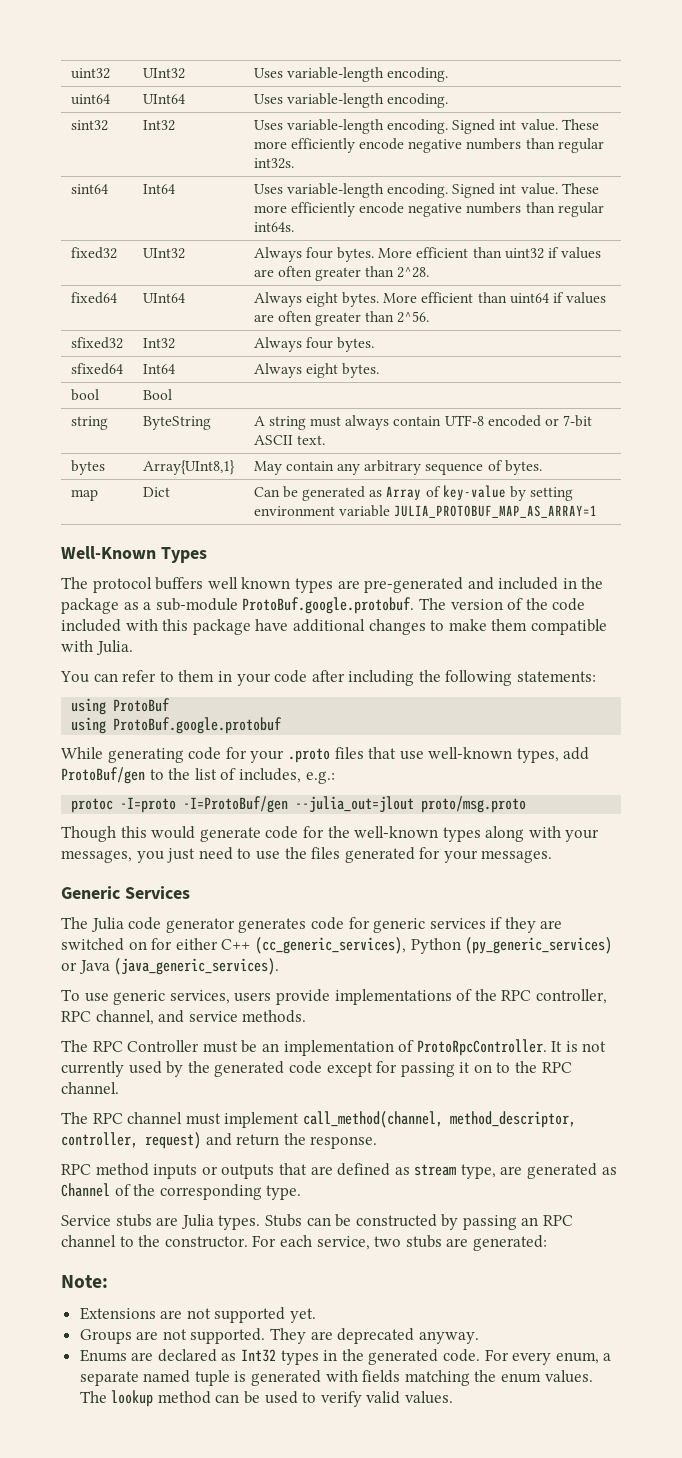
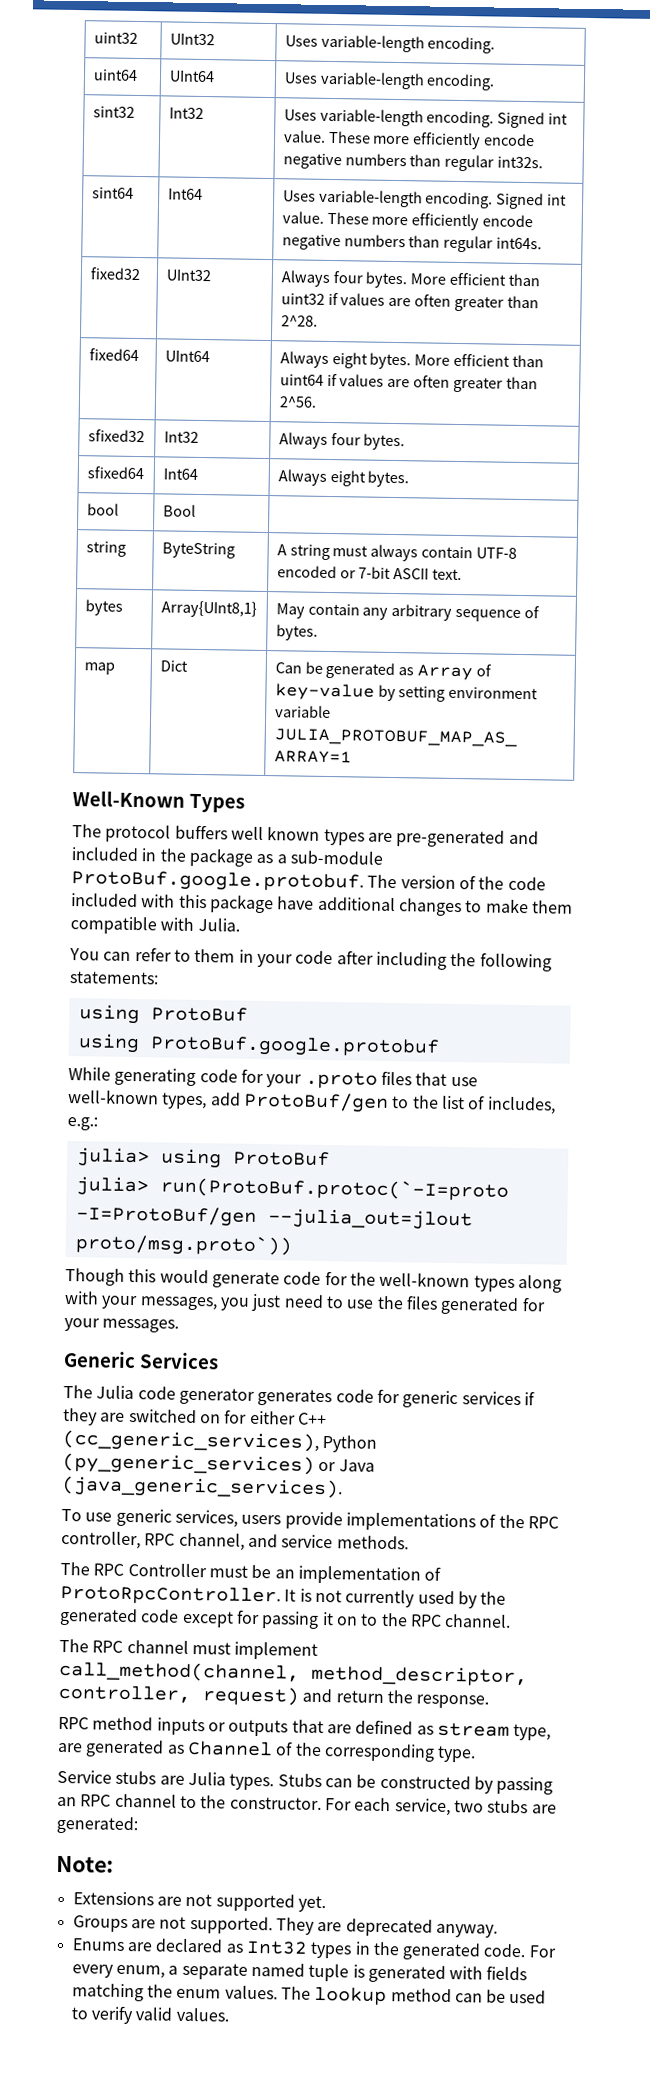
[71,797,177,813] protoc -I=proto -> [76,1147,330,1169] [75,1176,509,1201] julia> using ProtoBuf // julia> run(ProtoBuf.protoc(`-I=proto
[421,796,527,813] proto/msg.proto -> [74,1234,292,1257] proto/msg.proto`))

